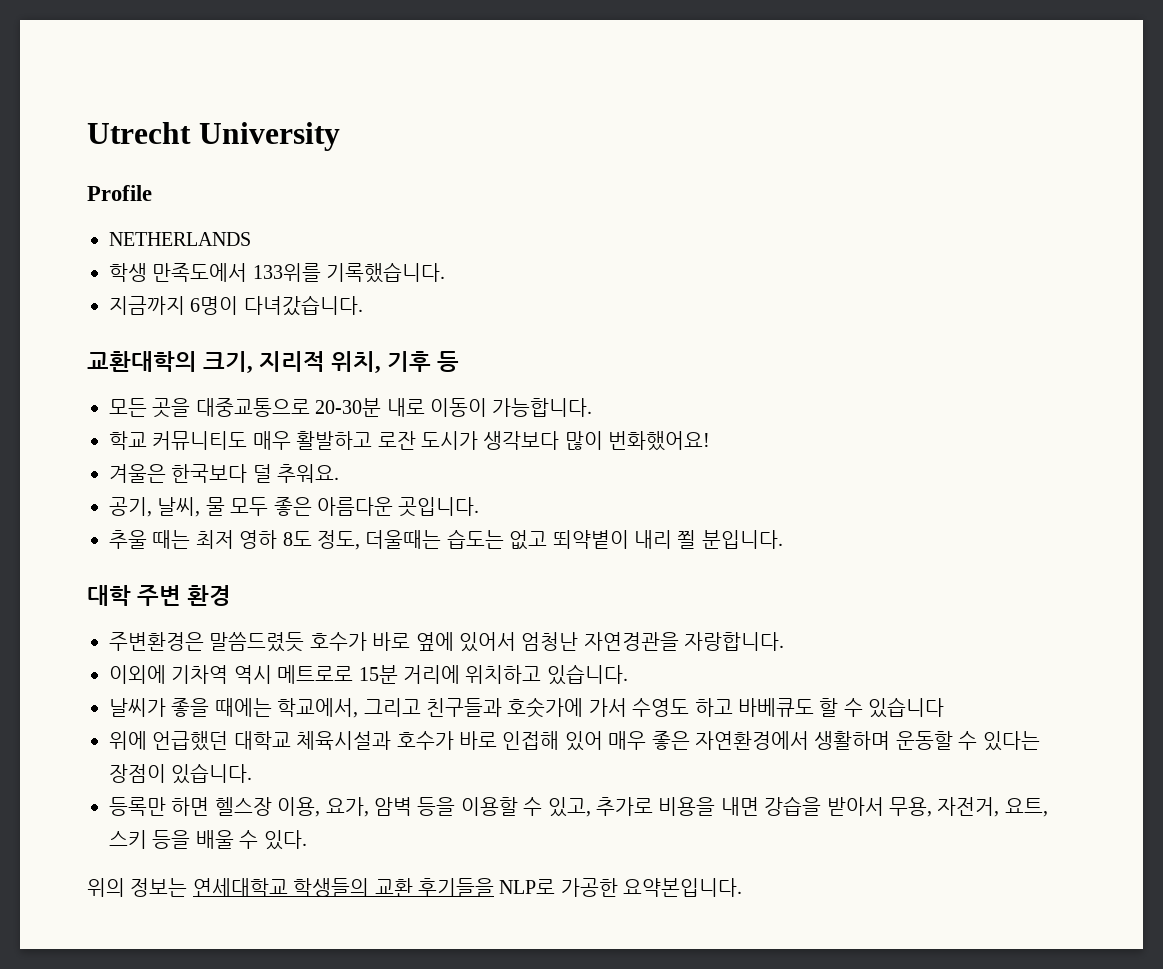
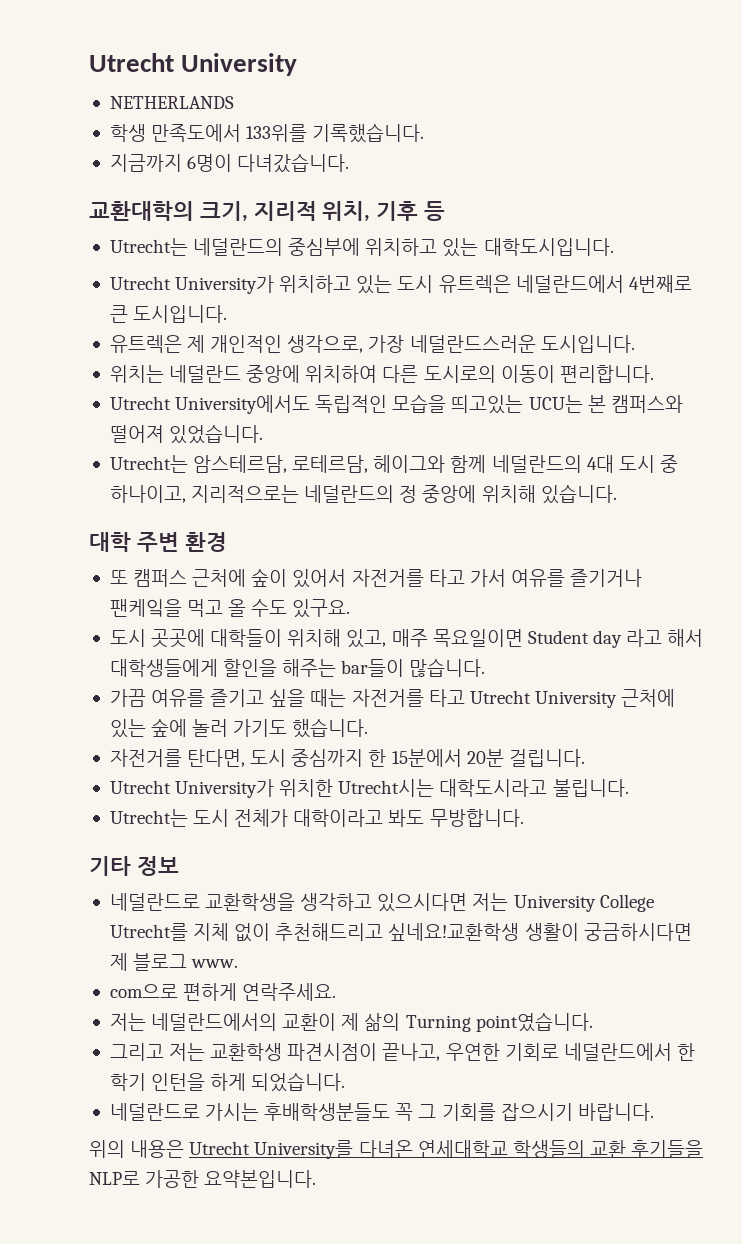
[87,122,340,151] [87,185,152,201] Utrecht University // Profile -> [89,53,298,76] Utrecht University
[109,398,593,418] [109,431,711,451] [109,464,340,483] [109,497,480,517] [109,529,783,550] [87,585,232,606] [109,632,785,652] [109,664,628,685] [109,697,945,718] [109,731,1040,751] [109,763,253,784] [109,796,1048,817] [109,830,307,850] [87,878,188,897] 모든 곳을 대중교통으로 20-30분 내로 이동이 가능합니다. // 학교 커뮤니티도 매우 활발하고 로잔 도시가 생각보다 많이 번화했어요! // 겨울은 한국보다 덜 추워요. // 공기, 날씨, 물 모두 좋은 아름다운 곳입니다. // 추울 때는 최저 영하 8도 정도, 더울때는 습도는 없고 뙤약볕이 내리 쬘 분입니다. // 대학 주변 환경 // 주변환경은 말씀드렸듯 호수가 바로 옆에 있어서 엄청난 자연경관을 자랑합니다. // 이외에 기차역 역시 메트로로 15분 거리에 위치하고 있습니다. // 날씨가 좋을 때에는 학교에서, 그리고 친구들과 호숫가에 가서 수영도 하고 바베큐도 할 수 있습니다 // 위에 언급했던 대학교 체육시설과 호수가 바로 인접해 있어 매우 좋은 자연환경에서 생활하며 운동할 수 있다는 장점이 있습니다. // 등록만 하면 헬스장 이용, 요가, 암벽 등을 이용할 수 있고, 추가로 비용을 내면 강습을 받아서 무용, 자전거, 요트, 스키 등을 배울 수 있다. // 위의 정보는 -> [109,238,614,257] [109,275,692,294] [109,305,228,323] [109,335,635,353] [109,365,654,383] [109,394,683,414] [109,424,264,444] [109,455,678,473] [109,484,617,504] [89,532,227,552] [109,568,643,588] [109,599,351,618] [109,629,704,648] [109,658,486,677] [109,689,676,708] [109,718,369,738] [109,749,585,767] [109,779,629,798] [109,809,524,827] [89,856,179,876] [109,893,654,912] [109,923,692,942] [109,953,239,971] [109,983,337,1001] [109,1012,593,1032] [109,1043,695,1061] [109,1072,346,1092] [109,1103,654,1121] [89,1140,413,1159] Utrecht는 네덜란드의 중심부에 위치하고 있는 대학도시입니다. // Utrecht University가 위치하고 있는 도시 유트렉은 네덜란드에서 4번째로 큰 도시입니다. // 유트렉은 제 개인적인 생각으로, 가장 네덜란드스러운 도시입니다. // 위치는 네덜란드 중앙에 위치하여 다른 도시로의 이동이 편리합니다. // Utrecht University에서도 독립적인 모습을 띄고있는 UCU는 본 캠퍼스와 떨어져 있었습니다. // Utrecht는 암스테르담, 로테르담, 헤이그와 함께 네덜란드의 4대 도시 중 하나이고, 지리적으로는 네덜란드의 정 중앙에 위치해 있습니다. // 대학 주변 환경 // 또 캠퍼스 근처에 숲이 있어서 자전거를 타고 가서 여유를 즐기거나 팬케잌을 먹고 올 수도 있구요. // 도시 곳곳에 대학들이 위치해 있고, 매주 목요일이면 Student day 라고 해서 대학생들에게 할인을 해주는 bar들이 많습니다. // 가끔 여유를 즐기고 싶을 때는 자전거를 타고 Utrecht University 근처에 있는 숲에 놀러 가기도 했습니다. // 자전거를 탄다면, 도시 중심까지 한 15분에서 20분 걸립니다. // Utrecht University가 위치한 Utrecht시는 대학도시라고 불립니다. // Utrecht는 도시 전체가 대학이라고 봐도 무방합니다. // 기타 정보 // 네덜란드로 교환학생을 생각하고 있으시다면 저는 University College Utrecht를 지체 없이 추천해드리고 싶네요!교환학생 생활이 궁금하시다면 제 블로그 www. // com으로 편하게 연락주세요. // 저는 네덜란드에서의 교환이 제 삶의 Turning point였습니다. // 그리고 저는 교환학생 파견시점이 끝나고, 우연한 기회로 네덜란드에서 한 학기 인턴을 하게 되었습니다. // 네덜란드로 가시는 후배학생분들도 꼭 그 기회를 잡으시기 바랍니다. // 위의 내용은 Utrecht University를 다녀온

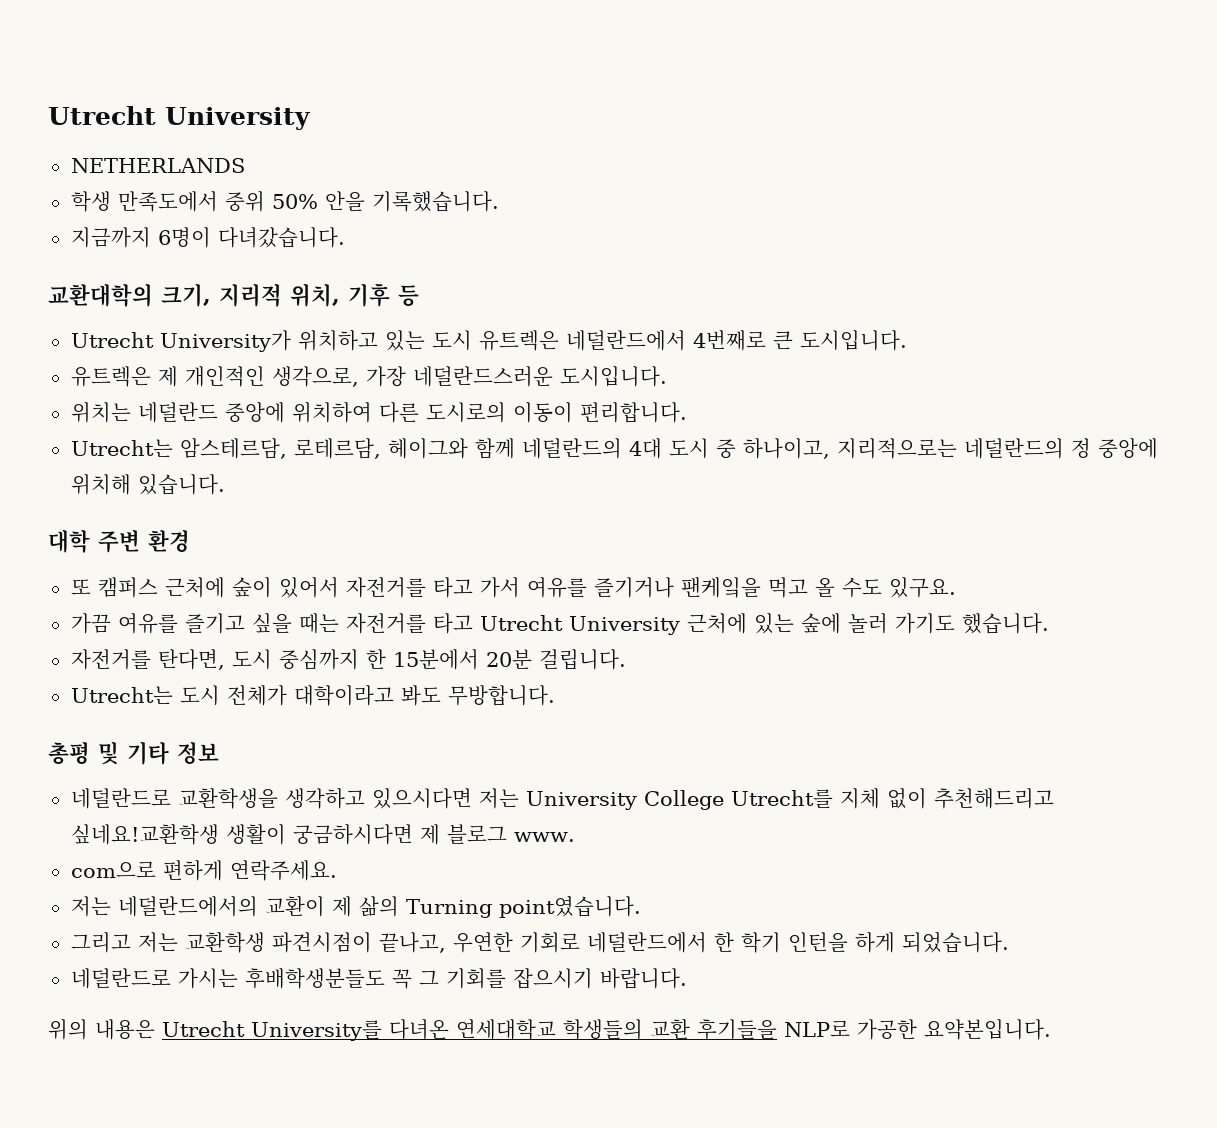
[246,124,308,142] 133위를 -> [224,191,365,212] 중위 50% 안을
[109,238,614,257] // Utrecht는 네덜란드의 중심부에 위치하고 있는 대학도시입니다. -> (419, 295) none
[109,394,683,414] [109,424,264,444] // Utrecht University에서도 독립적인 모습을 띄고있는 UCU는 본 캠퍼스와 떨어져 있었습니다. -> (687, 412) none
[109,629,704,648] [109,658,486,677] // 도시 곳곳에 대학들이 위치해 있고, 매주 목요일이면 Student day 라고 해서 대학생들에게 할인을 해주는 bar들이 많습니다. -> (956, 587) none
[109,779,629,798] // Utrecht University가 위치한 Utrecht시는 대학도시라고 불립니다. -> (626, 659) none
(524, 818) none -> [48,741,119,765] 총평 및

